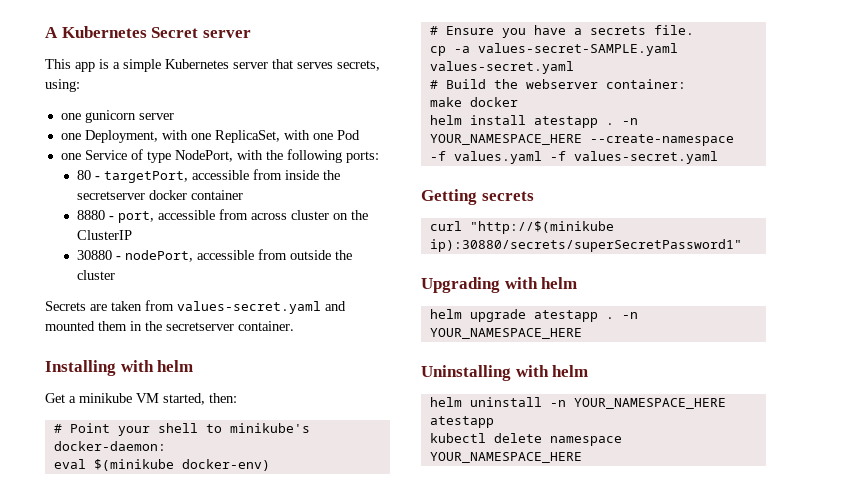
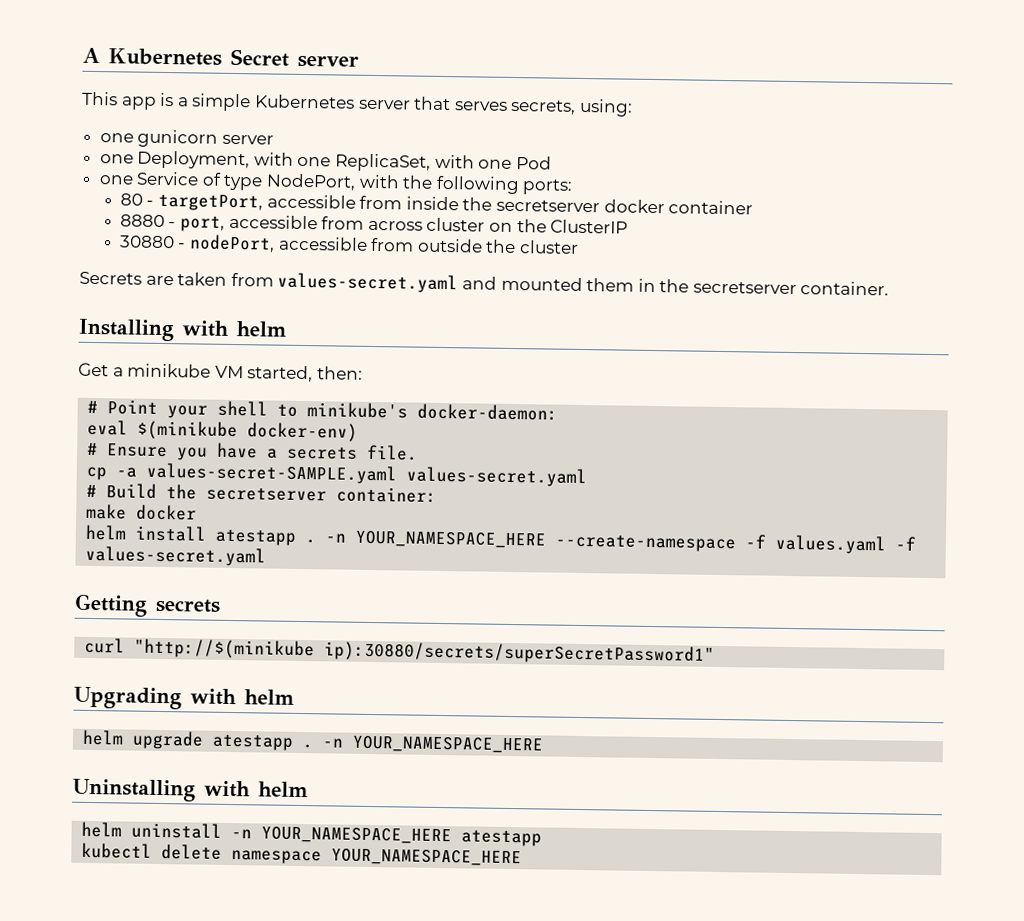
[525,79,598,89] webserver -> [206,486,328,502] secretserver

